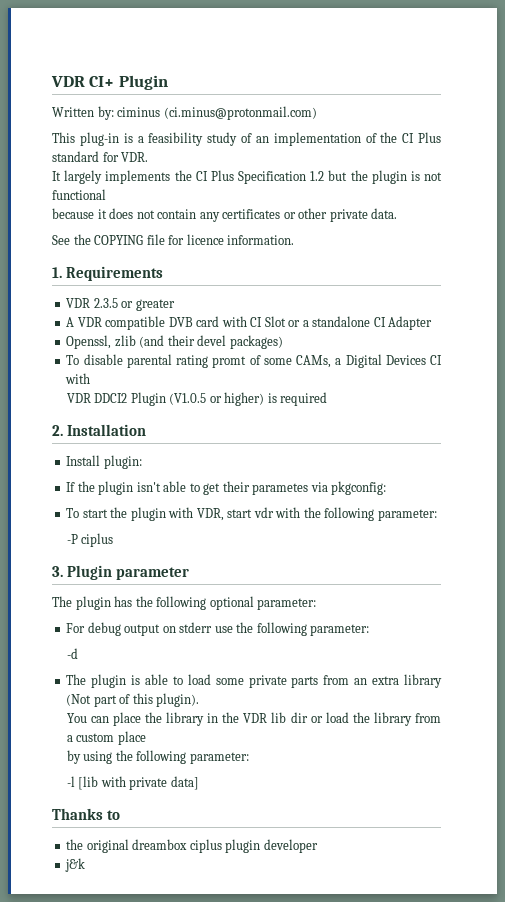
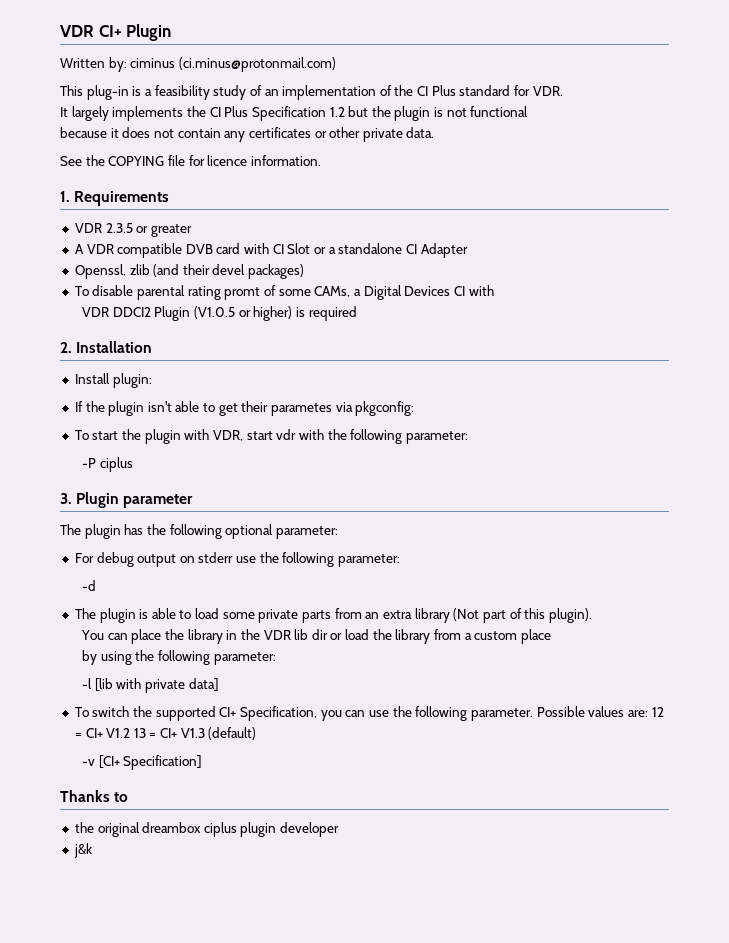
(199, 783) none -> [74,706,664,721] [74,727,257,740] [81,755,203,770] // To switch the supported CI+ Specification, you can use the following parameter. Possible values are: 12 = CI+ V1.2 13 = CI+ V1.3 (default) // -v [CI+ Specification]

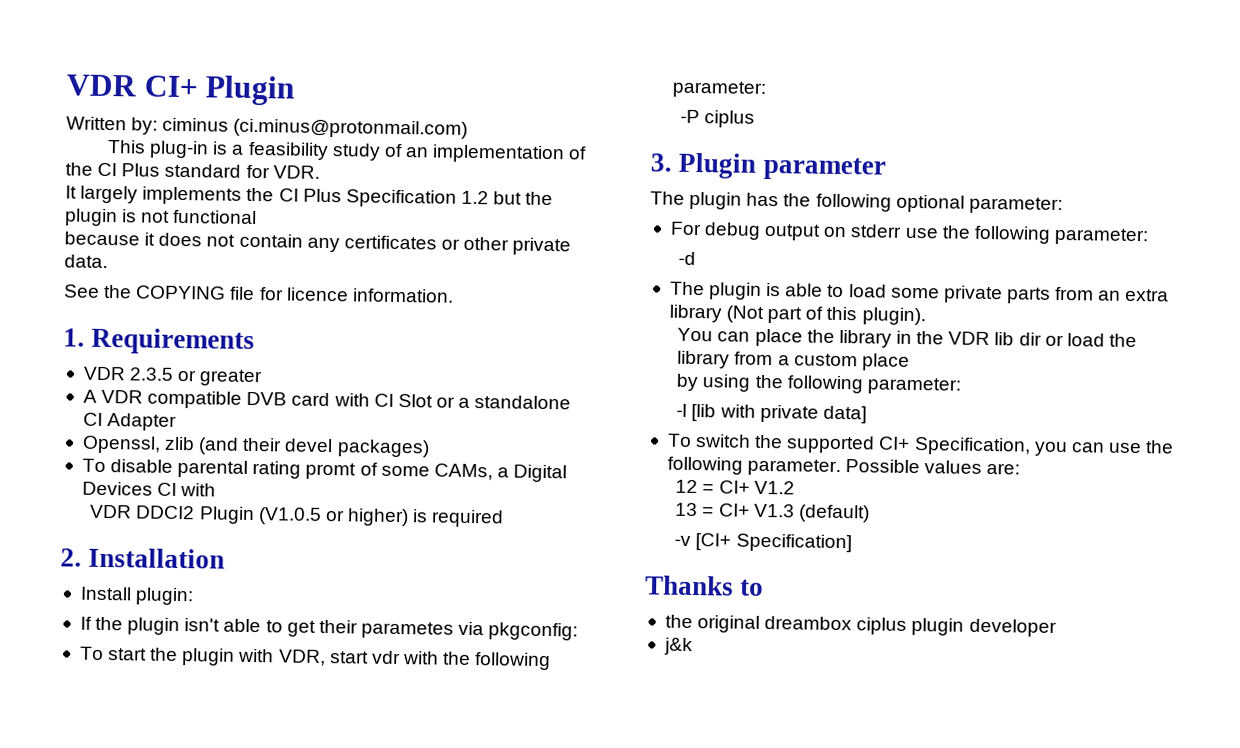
(648, 713) none -> (1021, 469) //
(131, 733) none -> (795, 487) //

